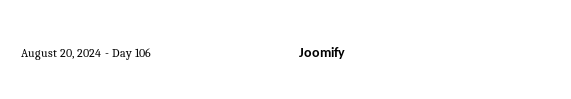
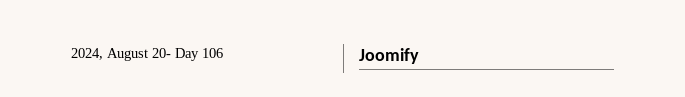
[21,49,109,60] August 20, 2024 - -> [71,48,171,61] 2024, August 20-

